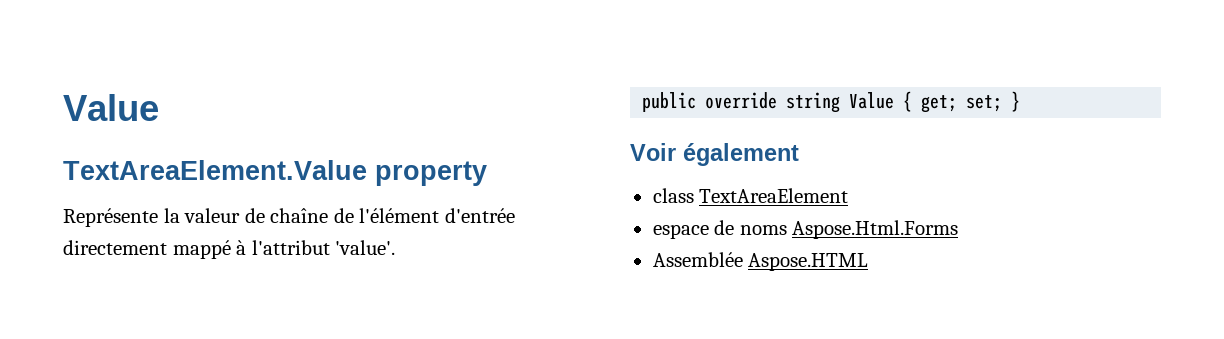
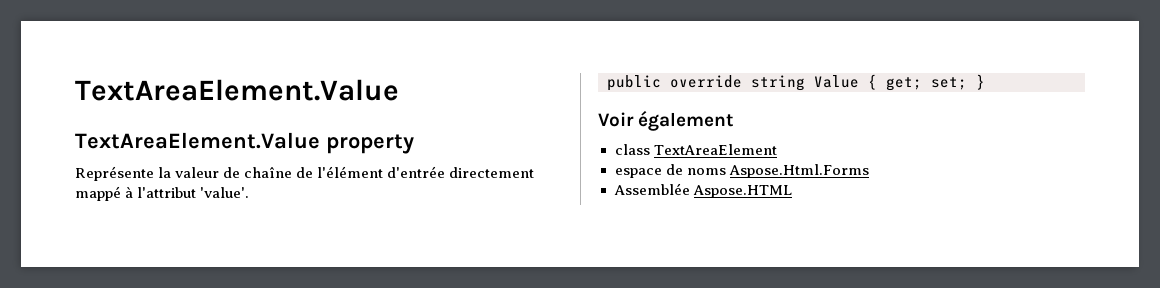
[63,94,159,121] Value -> [75,79,399,101] TextAreaElement.Value

